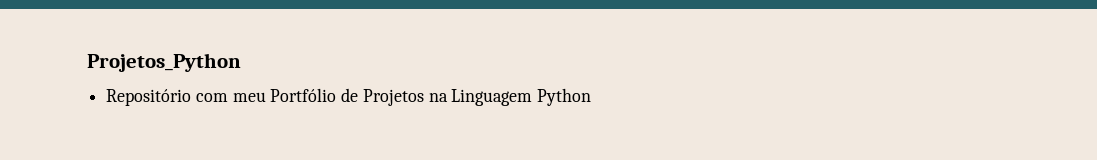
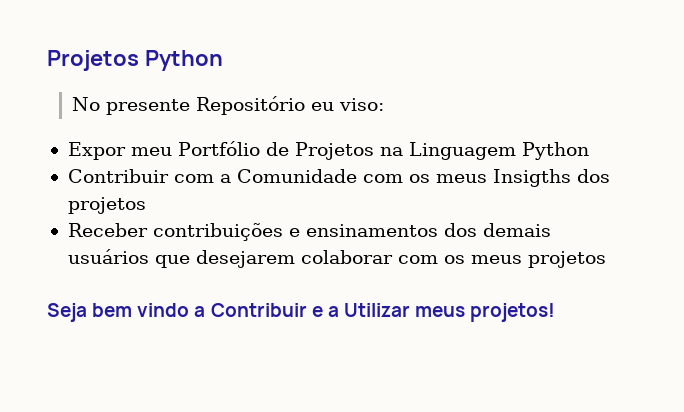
[87,53,241,72] [106,89,228,106] Projetos_Python // Repositório com -> [47,50,223,71] [72,96,385,115] [67,142,126,160] Projetos Python // No presente Repositório eu viso: // Expor
(592, 97) none -> [67,169,610,187] [67,197,146,214] [67,223,551,241] [67,249,606,268] [47,303,556,322] // Contribuir com a Comunidade com os meus Insigths dos projetos // Receber contribuições e ensinamentos dos demais usuários que desejarem colaborar com os meus projetos // Seja bem vindo a Contribuir e a Utilizar meus projetos!

